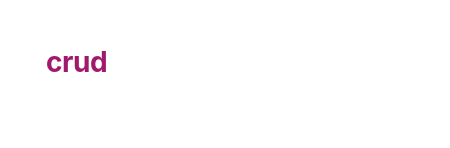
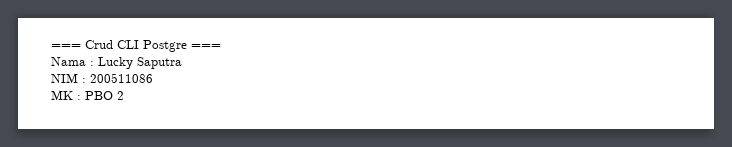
[46,51,108,72] crud -> [51,40,221,52] [51,57,182,69] [51,73,153,83] [51,90,124,100] === Crud CLI Postgre === // Nama : Lucky Saputra // NIM : 200511086 // MK : PBO 2

